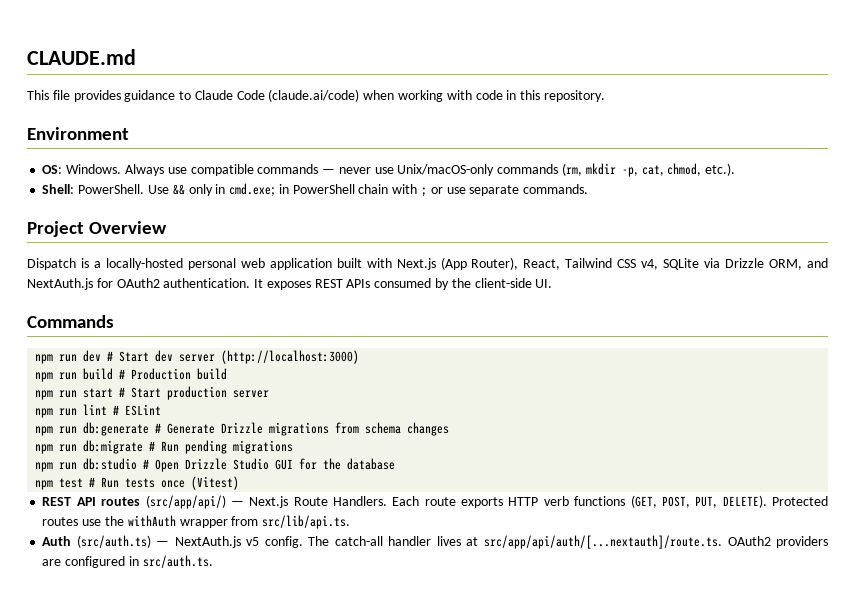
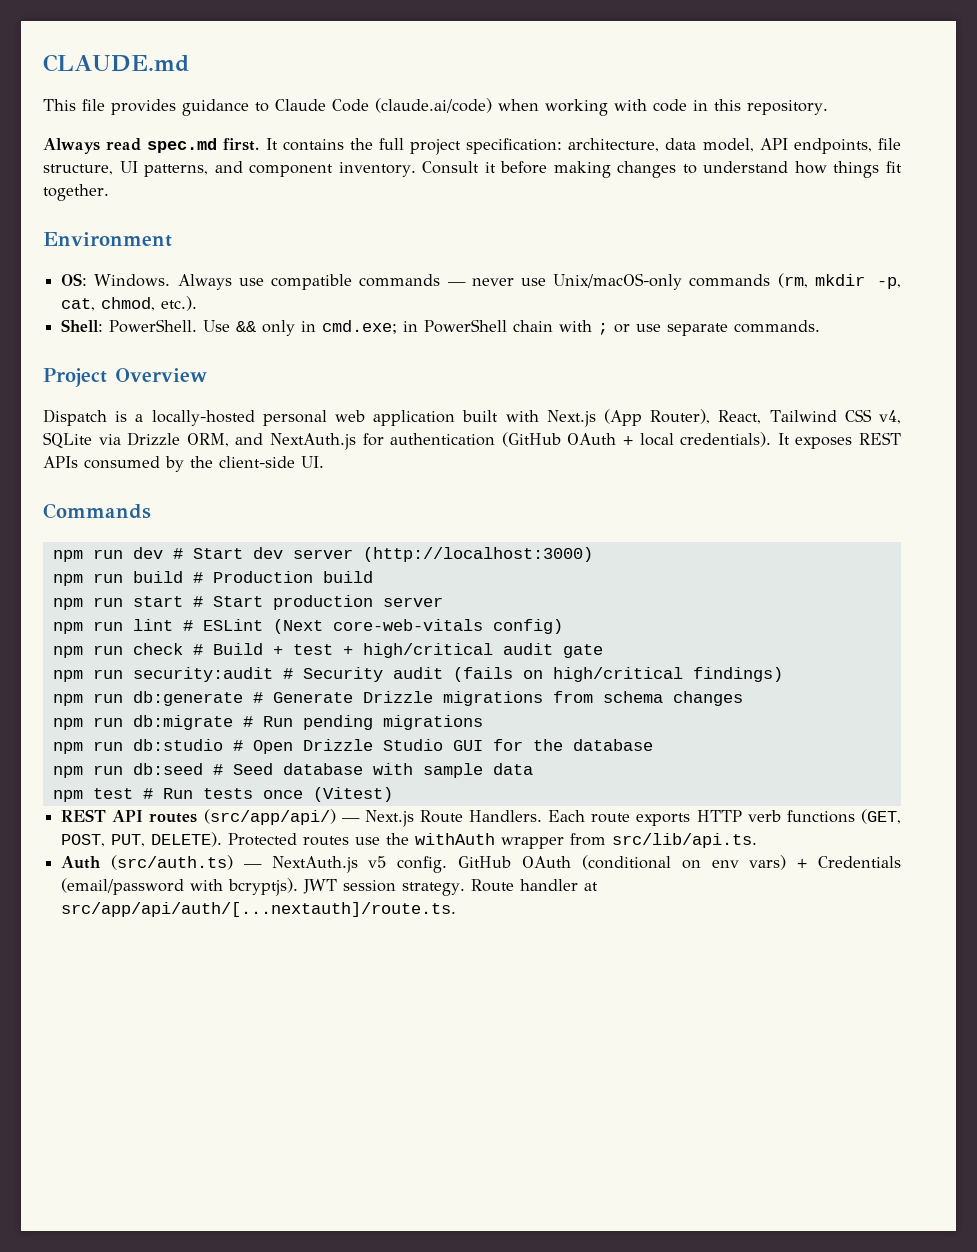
(605, 96) none -> [43,138,901,155] [43,161,902,178] [43,184,109,201] // Always read spec.md first. It contains the full project specification: architecture, data model, API endpoints, file structure, UI patterns, and component inventory. Consult it before making changes to understand how things fit together.
[116,278,251,288] OAuth2 authentication. -> [390,432,772,447] authentication (GitHub OAuth + local credentials).
(162, 410) none -> [272,619,563,634] [52,643,603,658] [52,667,783,682] (Next core-web-vitals config) // npm run check # Build + test + high/critical audit gate // npm run security:audit # Security audit (fails on high/critical findings)
(396, 464) none -> [52,763,533,778] // npm run db:seed # Seed database with sample data
[308,535,828,549] [42,555,213,568] The catch-all handler lives at src/app/api/auth/[...nextauth]/route.ts. OAuth2 providers are configured in src/auth.ts. -> [458,855,902,870] [61,878,599,896] [61,902,457,917] GitHub OAuth (conditional on env vars) + Credentials (email/password with bcryptjs). JWT session strategy. Route handler at src/app/api/auth/[...nextauth]/route.ts.

